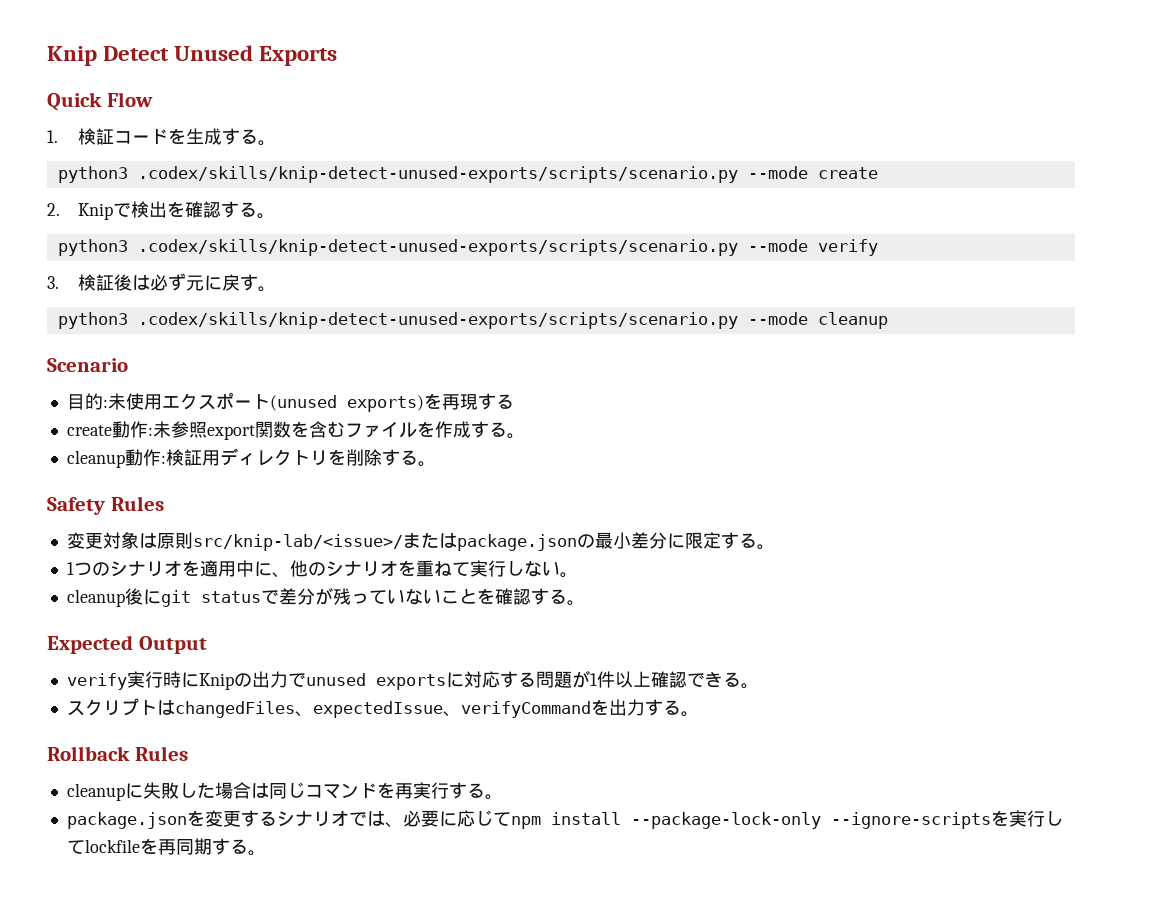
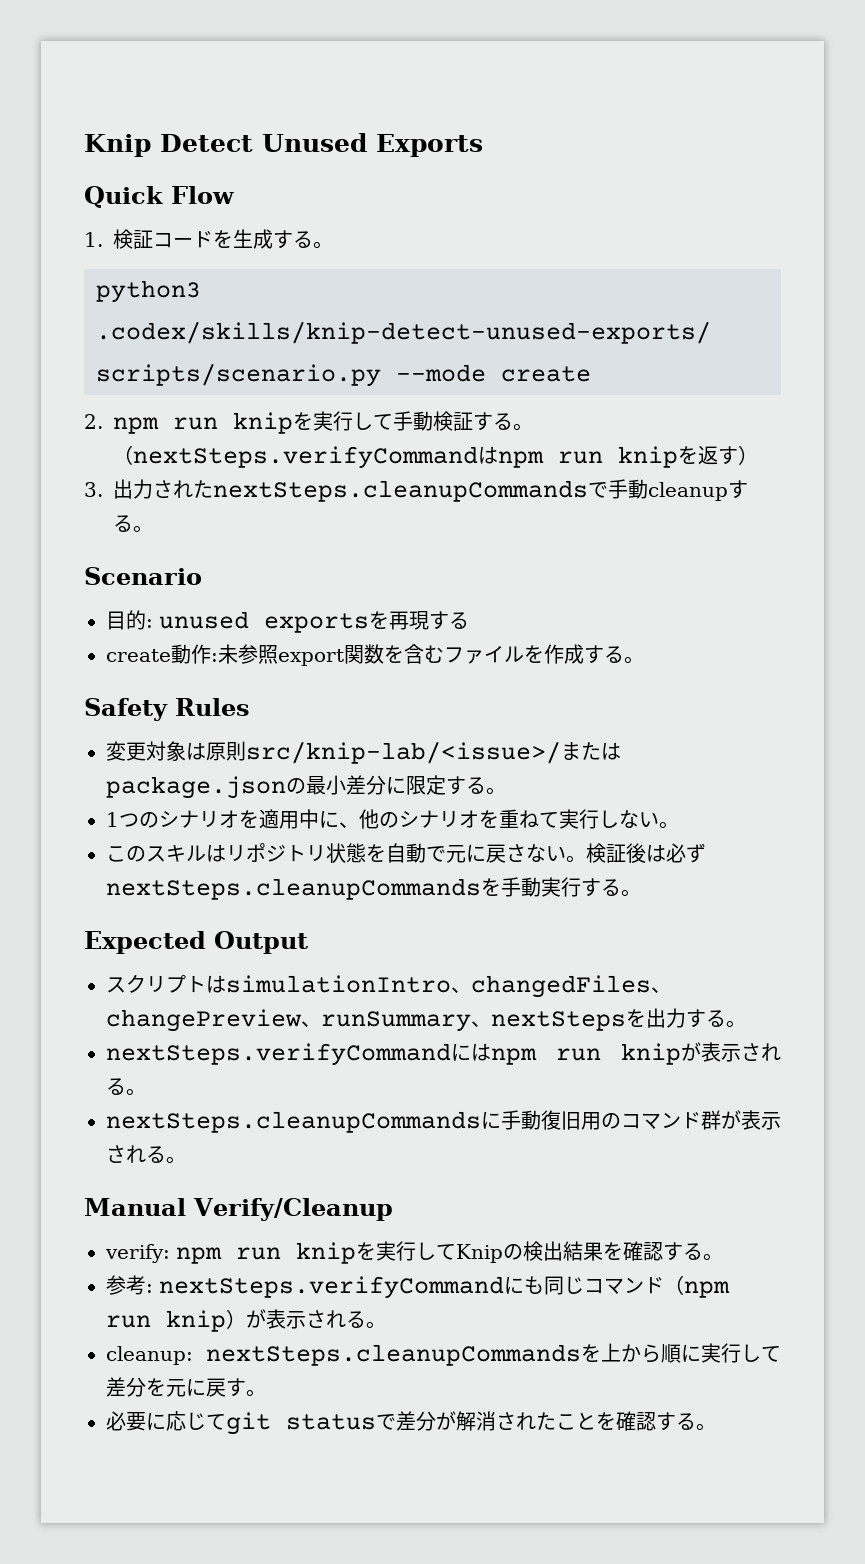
[78,201,276,220] [57,239,878,256] [47,273,277,292] [57,312,888,329] [47,358,128,372] [66,392,424,412] Knipで検出を確認する。 // python3 .codex/skills/knip-detect-unused-exports/scripts/scenario.py --mode verify // 3.検証後は必ず元に戻す。 // python3 .codex/skills/knip-detect-unused-exports/scripts/scenario.py --mode cleanup // Scenario // 目的:未使用エクスポート(unused exports) -> [113,411,533,434] [113,445,758,469] [84,479,748,502] [113,515,153,533] [84,567,202,585] [106,610,369,633] npm run knipを実行して手動検証する。（nextSteps.verifyCommandはnpm run knipを返す） // 3.出力されたnextSteps.cleanupCommandsで手動cleanupする。 // Scenario // 目的: unused exports
[66,448,436,468] // cleanup動作:検証用ディレクトリを削除する。 -> (644, 660) none
[66,588,161,607] cleanup後に -> [106,843,706,863] [106,877,641,900] [84,931,308,954] [106,974,671,998] [106,1008,746,1032] [106,1042,781,1066] [106,1078,146,1096] [106,1110,781,1133] [106,1145,186,1164] [84,1198,393,1221] [105,1241,723,1264] [106,1275,730,1299] [106,1309,386,1332] [106,1343,781,1366] [106,1377,266,1397] [106,1411,226,1431] このスキルはリポジトリ状態を自動で元に戻さない。検証後は必ずnextSteps.cleanupCommandsを手動実行する。 // Expected Output // スクリプトはsimulationIntro、changedFiles、changePreview、runSummary、nextStepsを出力する。 // nextSteps.verifyCommandにはnpm run knipが表示される。 // nextSteps.cleanupCommandsに手動復旧用のコマンド群が表示される。 // Manual Verify/Cleanup // verify: npm run knipを実行してKnipの検出結果を確認する。 // 参考: nextSteps.verifyCommandにも同じコマンド（npm run knip）が表示される。 // cleanup: nextSteps.cleanupCommandsを上から順に実行して差分を元に戻す。 // 必要に応じて
[332,588,441,605] 残っていない -> [456,1411,556,1431] 解消された
[47,635,207,654] [66,670,759,690] [66,698,699,718] [47,746,188,761] [66,782,503,801] [66,810,1063,829] [66,838,266,856] // Expected Output // verify実行時にKnipの出力でunused exportsに対応する問題が1件以上確認できる。 // スクリプトはchangedFiles、expectedIssue、verifyCommandを出力する。 // Rollback Rules // cleanupに失敗した場合は同じコマンドを再実行する。 // package.jsonを変更するシナリオでは、必要に応じてnpm install --package-lock-only --ignore-scriptsを実行してlockfileを再同期する。 -> (716, 1427) none

